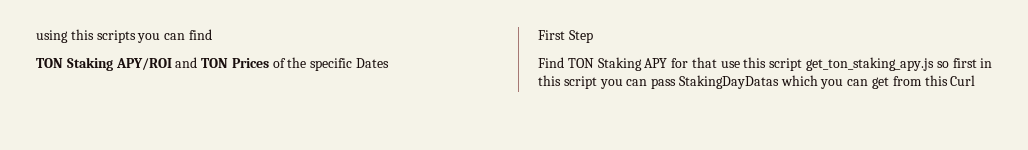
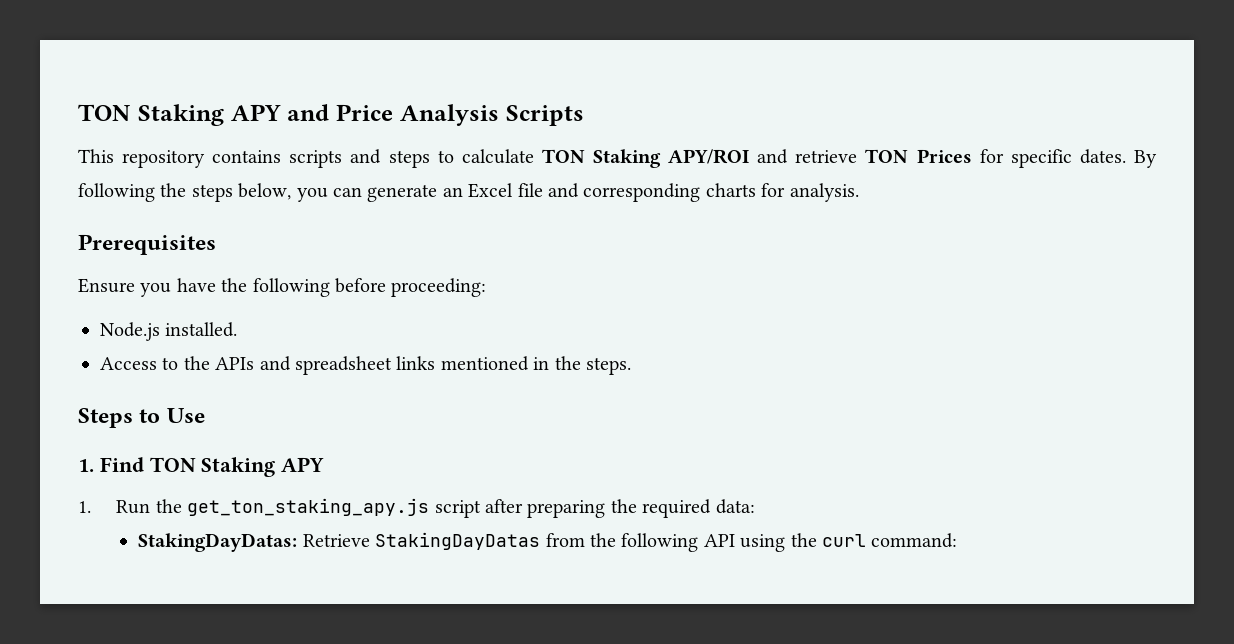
[36,29,212,43] using this scripts you can find // -> [78,104,584,126] [78,149,534,168] TON Staking APY and Price Analysis Scripts // This repository contains scripts and steps to calculate
(198, 62) none -> [795,150,858,163] retrieve
[272,57,390,71] [538,30,593,43] [538,57,993,71] [538,75,976,89] of the specific Dates // First Step // Find TON Staking APY for that use this script get_ton_staking_apy.js so first in this script you can pass StakingDayDatas which you can get from this Curl -> [979,149,1157,168] [78,183,859,202] [78,234,216,255] [78,278,487,297] [100,322,238,341] [100,356,631,375] [78,408,205,428] [78,457,325,477] [78,498,755,518] [138,532,958,552] for specific dates. By following the steps below, you can generate an Excel file and corresponding charts for analysis. // Prerequisites // Ensure you have the following before proceeding: // Node.js installed. // Access to the APIs and spreadsheet links mentioned in the steps. // Steps to Use // 1. Find TON Staking APY // 1. Run the get_ton_staking_apy.js script after preparing the required data: // StakingDayDatas: Retrieve StakingDayDatas from the following API using the curl command:

